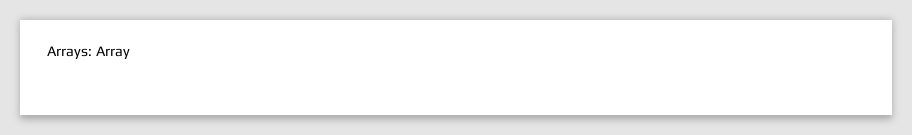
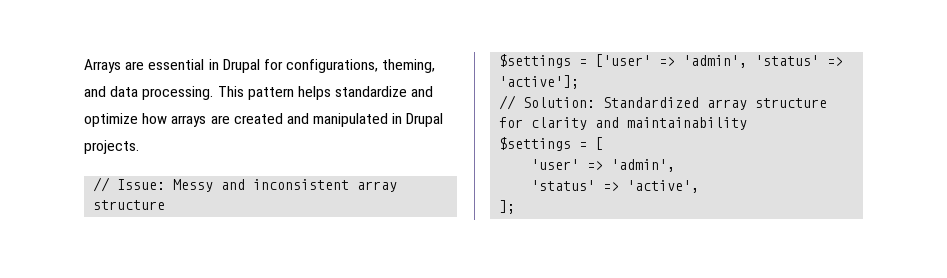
[47,46,130,60] Arrays: Array -> [84,59,436,73] [84,86,434,100] [84,113,444,127] [84,140,139,154] [93,177,398,192] [93,200,166,210] [499,54,844,68] [499,75,580,89] [499,95,828,110] [499,117,748,130] [499,137,604,151] [531,159,676,172] [531,180,700,193] [499,200,516,214] Arrays are essential in Drupal for configurations, theming, and data processing. This pattern helps standardize and optimize how arrays are created and manipulated in Drupal projects. // // Issue: Messy and inconsistent array structure // $settings = ['user' => 'admin', 'status' => 'active']; // // Solution: Standardized array structure for clarity and maintainability // $settings = [ // 'user' => 'admin', // 'status' => 'active', // ];

